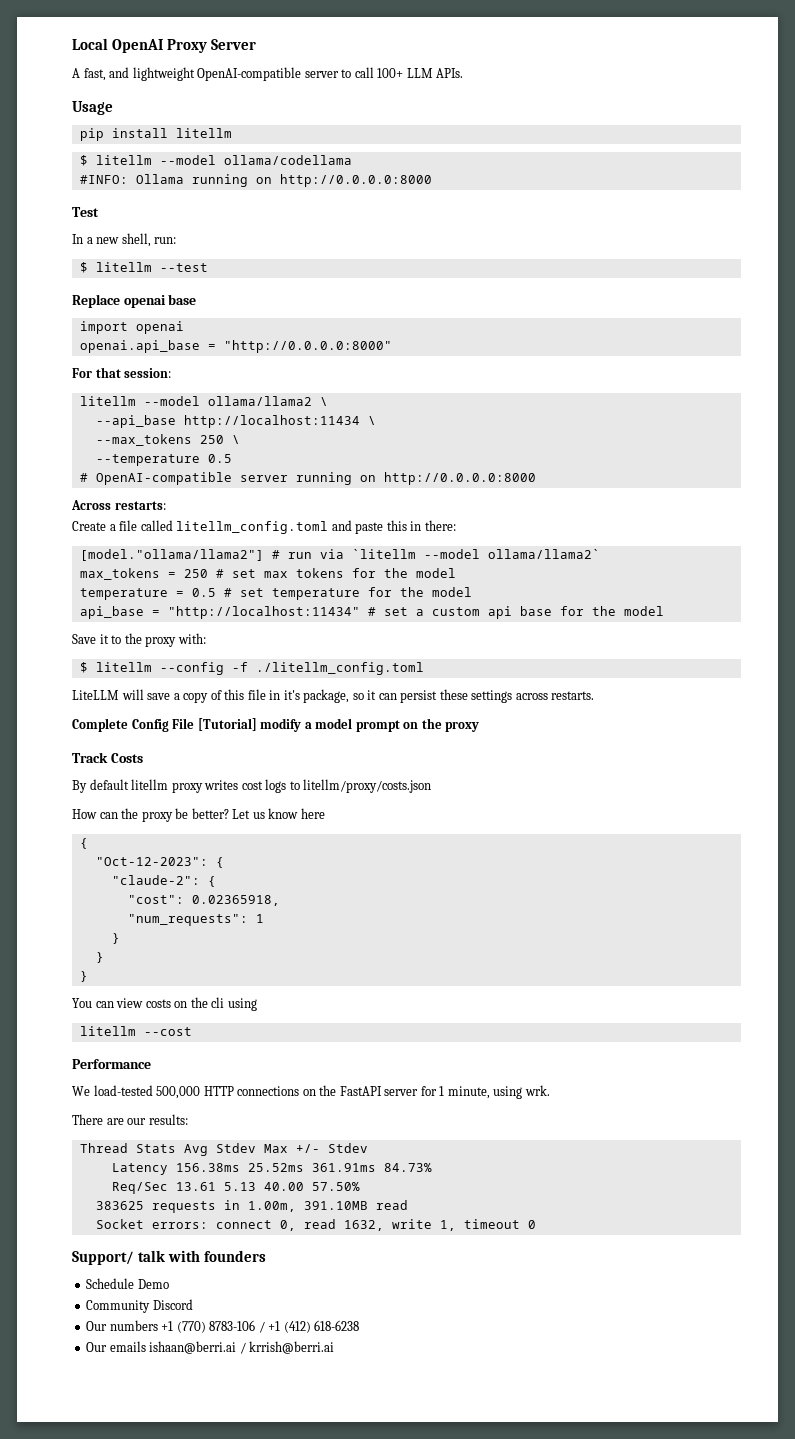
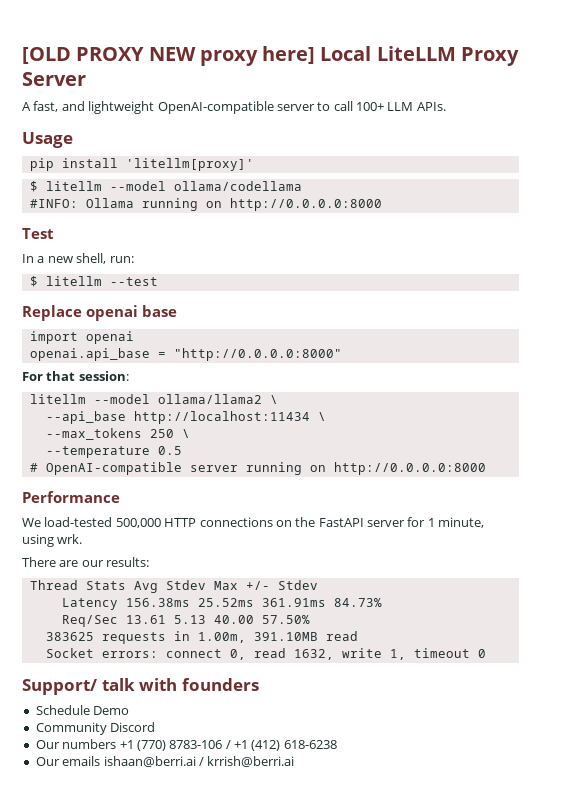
[72,38,164,53] Local OpenAI -> [22,46,456,66] [OLD PROXY NEW proxy here] Local LiteLLM
[175,128,232,138] litellm -> [125,158,254,171] 'litellm[proxy]'
[71,500,166,510] [72,520,456,534] [79,549,600,561] [79,568,456,580] [79,587,472,600] [79,606,664,619] [72,633,206,647] [79,662,424,675] [72,689,595,703] [72,718,480,732] [72,752,143,763] [72,779,432,793] [72,808,325,822] [79,838,88,849] [95,857,224,868] [111,875,216,887] [127,895,280,906] [127,914,264,926] [111,933,120,944] [95,952,104,963] [79,971,88,982] [72,997,257,1011] [79,1026,192,1036] // Across restarts: // Create a file called litellm_config.toml and paste this in there: // [model."ollama/llama2"] # run via `litellm --model ollama/llama2` // max_tokens = 250 # set max tokens for the model // temperature = 0.5 # set temperature for the model // api_base = "http://localhost:11434" # set a custom api base for the model // Save it to the proxy with: // $ litellm --config -f ./litellm_config.toml // LiteLLM will save a copy of this file in it's package, so it can persist these settings across restarts. // Complete Config File [Tutorial] modify a model prompt on the proxy // Track Costs // By default litellm proxy writes cost logs to litellm/proxy/costs.json // How can the proxy be better? Let us know here // { // "Oct-12-2023": { // "claude-2": { // "cost": 0.02365918, // "num_requests": 1 // } // } // } // You can view costs on the cli using // litellm --cost -> (486, 468) none

